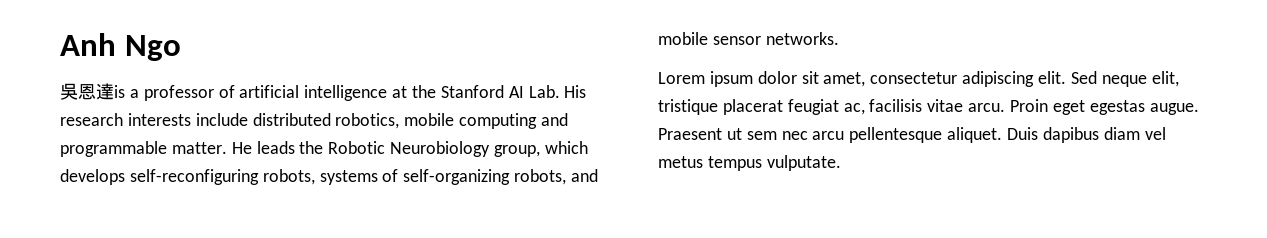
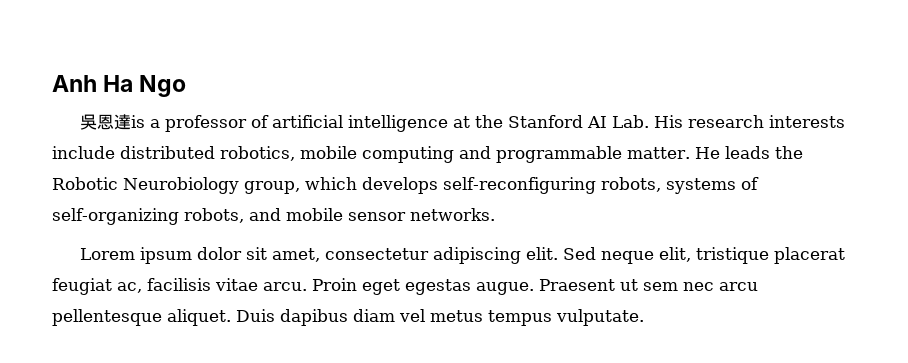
(116, 44) none -> [103,75,134,92] Ha

